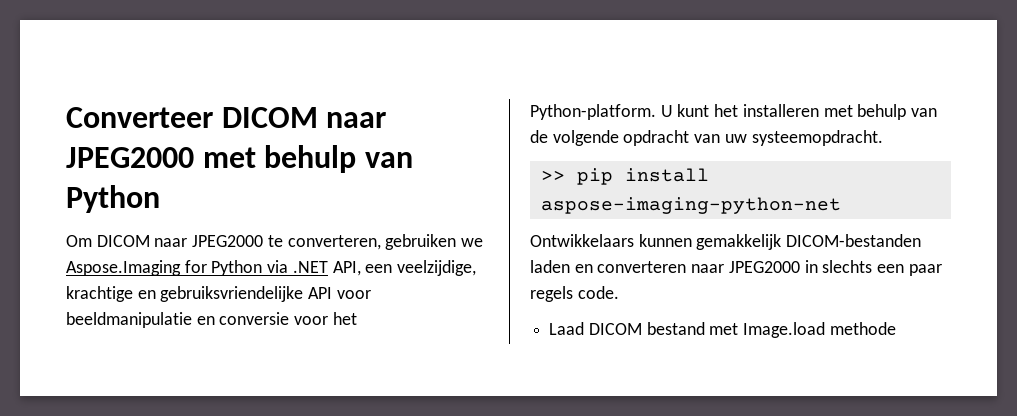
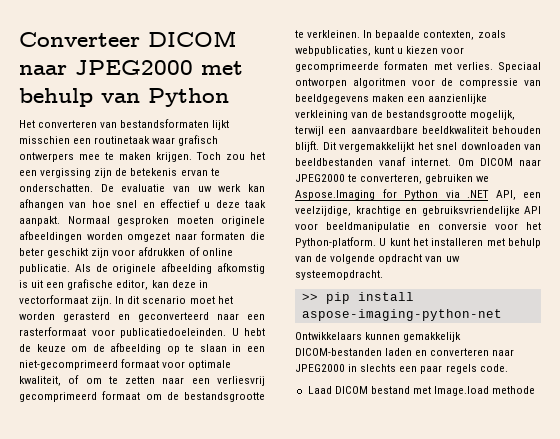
(160, 199) none -> [19,119,230,130] [19,135,219,146] [19,152,265,162] [19,168,220,178] [19,184,265,192] [19,199,266,210] [19,216,265,226] [19,231,265,242] [19,247,233,258] [19,263,265,274] [19,279,208,290] [19,295,233,306] [19,312,265,322] [19,327,265,338] [19,343,265,354] [19,359,232,370] [19,375,265,386] [19,391,265,402] [295,30,506,40] [295,46,465,56] [295,61,541,72] [295,78,541,88] [295,94,488,104] [295,110,516,120] [295,126,541,136] [295,141,541,152] [295,157,452,166] Het converteren van bestandsformaten lijkt misschien een routinetaak waar grafisch ontwerpers mee te maken krijgen. Toch zou het een vergissing zijn de betekenis ervan te onderschatten. De evaluatie van uw werk kan afhangen van hoe snel en effectief u deze taak aanpakt. Normaal gesproken moeten originele afbeeldingen worden omgezet naar formaten die beter geschikt zijn voor afdrukken of online publicatie. Als de originele afbeelding afkomstig is uit een grafische editor, kan deze in vectorformaat zijn. In dit scenario moet het worden gerasterd en geconverteerd naar een rasterformaat voor publicatiedoeleinden. U hebt de keuze om de afbeelding op te slaan in een niet-gecomprimeerd formaat voor optimale kwaliteit, of om te zetten naar een verliesvrij gecomprimeerd formaat om de bestandsgrootte te verkleinen. In bepaalde contexten, zoals webpublicaties, kunt u kiezen voor gecomprimeerde formaten met verlies. Speciaal ontworpen algoritmen voor de compressie van beeldgegevens maken een aanzienlijke verkleining van de bestandsgrootte mogelijk, terwijl een aanvaardbare beeldkwaliteit behouden blijft. Dit vergemakkelijkt het snel downloaden van beeldbestanden vanaf internet.

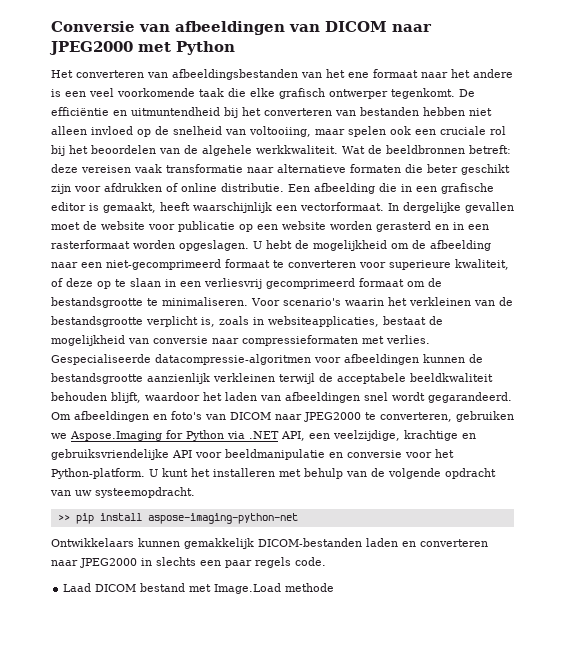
[19,32,140,47] Converteer -> [51,21,320,35] Conversie van afbeeldingen van
[19,88,140,107] behulp van -> (171, 47) none
[120,119,230,130] [19,135,219,146] [19,152,265,162] [19,168,220,178] [19,184,265,192] [19,199,266,210] [19,216,265,226] [19,231,197,242] bestandsformaten lijkt misschien een routinetaak waar grafisch ontwerpers mee te maken krijgen. Toch zou het een vergissing zijn de betekenis ervan te onderschatten. De evaluatie van uw werk kan afhangen van hoe snel en effectief u deze taak aanpakt. Normaal gesproken moeten originele afbeeldingen worden omgezet naar -> [172,69,513,80] [51,88,475,99] [51,107,492,118] [51,126,506,137] [51,145,511,156] [51,164,346,173] afbeeldingsbestanden van het ene formaat naar het andere is een veel voorkomende taak die elke grafisch ontwerper tegenkomt. De efficiëntie en uitmuntendheid bij het converteren van bestanden hebben niet alleen invloed op de snelheid van voltooiing, maar spelen ook een cruciale rol bij het beoordelen van de algehele werkkwaliteit. Wat de beeldbronnen betreft: deze vereisen vaak transformatie naar alternatieve
[19,263,265,274] [19,279,208,290] [19,295,233,306] [19,312,265,322] [19,327,226,338] publicatie. Als de originele afbeelding afkomstig is uit een grafische editor, kan deze in vectorformaat zijn. In dit scenario moet het worden gerasterd en geconverteerd naar een rasterformaat voor publicatiedoeleinden. -> [221,183,494,194] [51,202,514,213] [51,221,489,232] [51,240,249,251] distributie. Een afbeelding die in een grafische editor is gemaakt, heeft waarschijnlijk een vectorformaat. In dergelijke gevallen moet de website voor publicatie op een website worden gerasterd en in een rasterformaat worden opgeslagen.
[36,344,66,352] keuze -> [313,240,387,251] mogelijkheid
(162, 348) none -> [51,259,509,270] [51,278,93,287] naar een niet-gecomprimeerd formaat te converteren voor superieure kwaliteit, of deze
[19,359,232,370] [19,375,210,386] niet-gecomprimeerd formaat voor optimale kwaliteit, of om te zetten naar een -> (201, 284) none
[307,30,506,40] [295,46,465,56] [295,61,541,72] [295,78,541,88] [295,94,488,104] [295,110,516,120] [295,126,541,136] [295,141,541,152] [295,157,474,166] verkleinen. In bepaalde contexten, zoals webpublicaties, kunt u kiezen voor gecomprimeerde formaten met verlies. Speciaal ontworpen algoritmen voor de compressie van beeldgegevens maken een aanzienlijke verkleining van de bestandsgrootte mogelijk, terwijl een aanvaardbare beeldkwaliteit behouden blijft. Dit vergemakkelijkt het snel downloaden van beeldbestanden vanaf internet. Om -> [162,297,513,306] [51,316,443,327] [51,335,430,346] [51,354,483,365] [51,373,493,384] [51,392,512,403] [51,411,226,422] minimaliseren. Voor scenario's waarin het verkleinen van de bestandsgrootte verplicht is, zoals in websiteapplicaties, bestaat de mogelijkheid van conversie naar compressieformaten met verlies. Gespecialiseerde datacompressie-algoritmen voor afbeeldingen kunnen de bestandsgrootte aanzienlijk verkleinen terwijl de acceptabele beeldkwaliteit behouden blijft, waardoor het laden van afbeeldingen snel wordt gegarandeerd. Om afbeeldingen en foto's van
[434,386,490,396] Image.load -> [214,583,282,594] Image.Load

